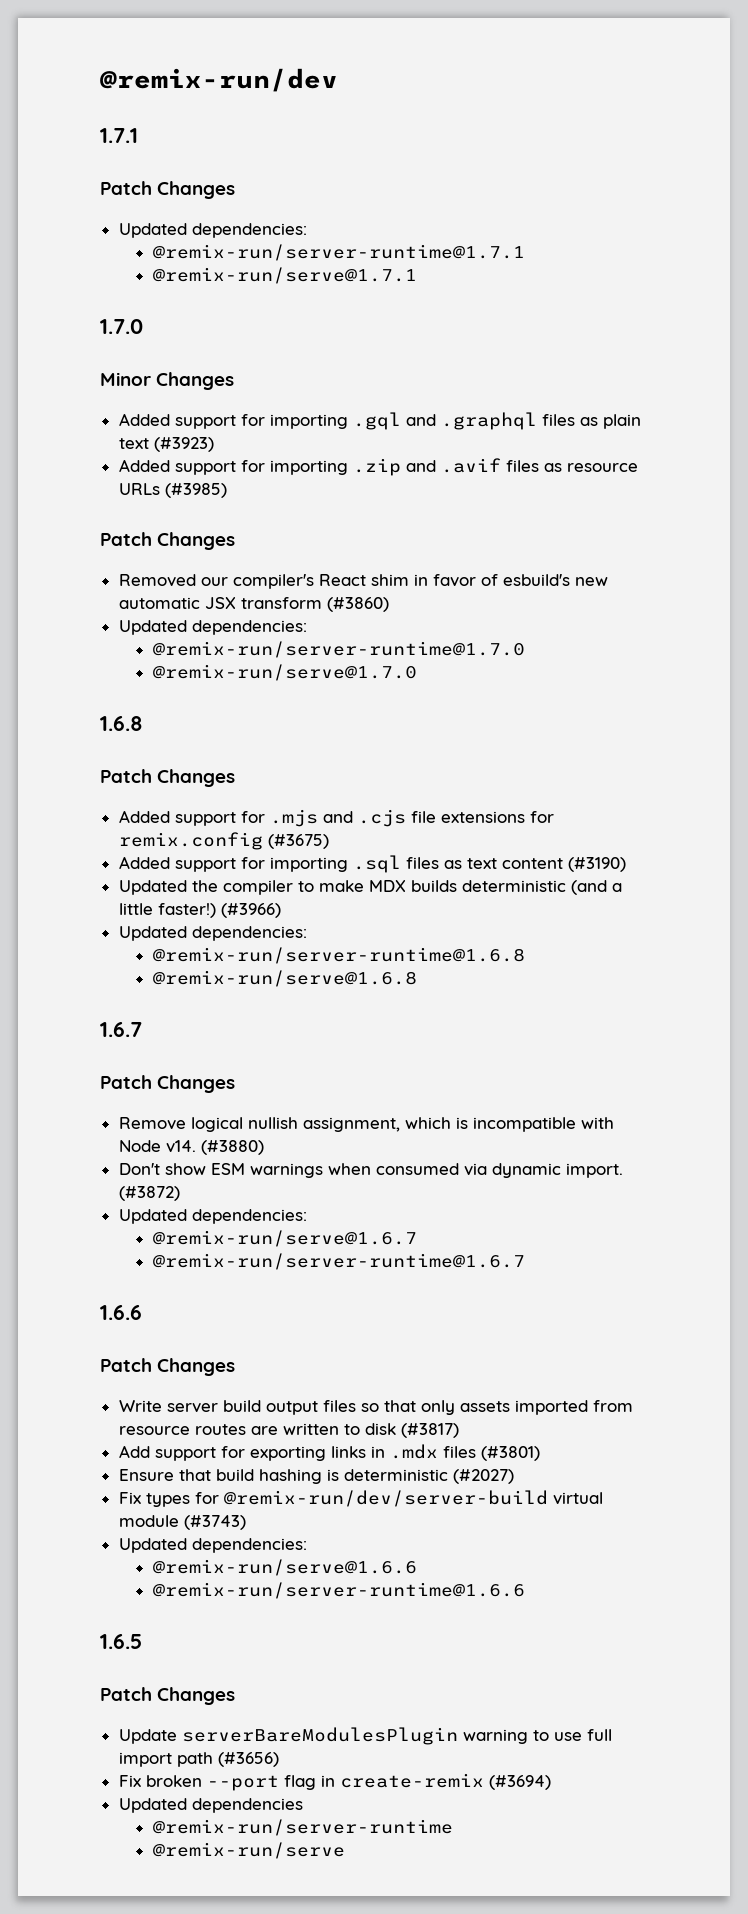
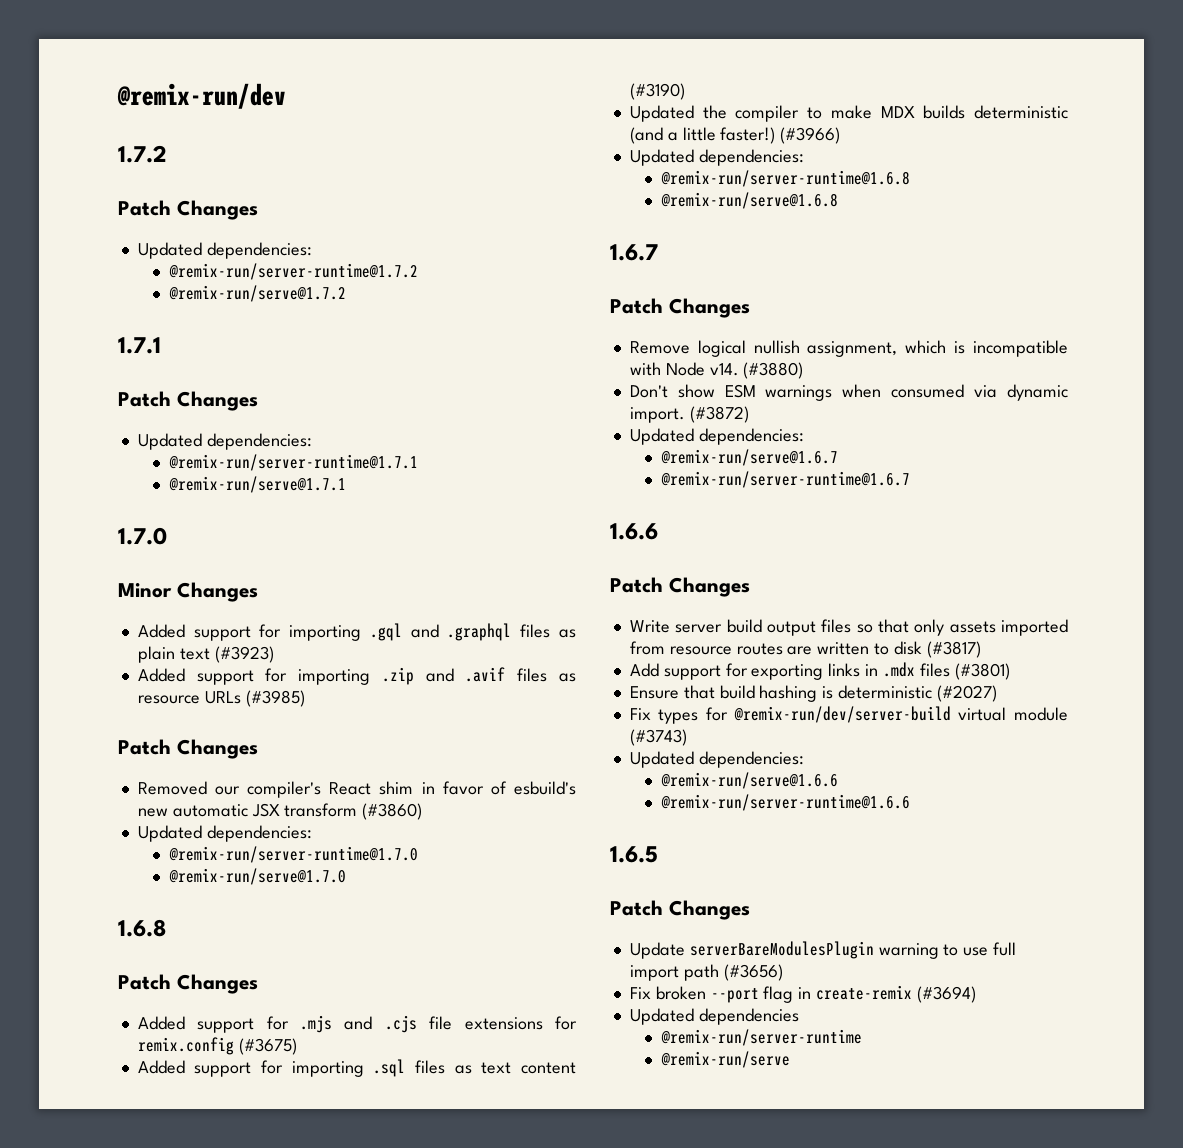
(338, 80) none -> [118,145,167,163] [118,200,258,220] [137,242,312,259] [168,263,418,280] [168,285,346,302] // 1.7.2 // Patch Changes // Updated dependencies: // @remix-run/server-runtime@1.7.2 // @remix-run/serve@1.7.2

